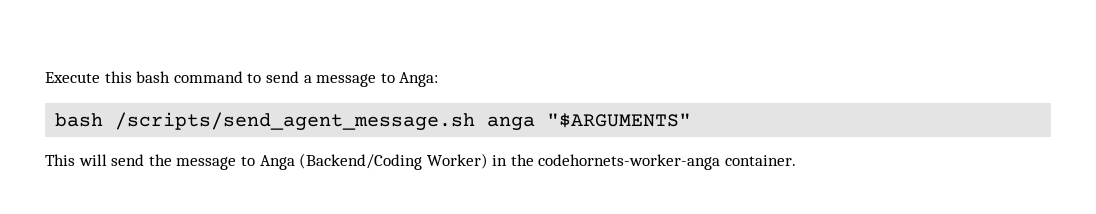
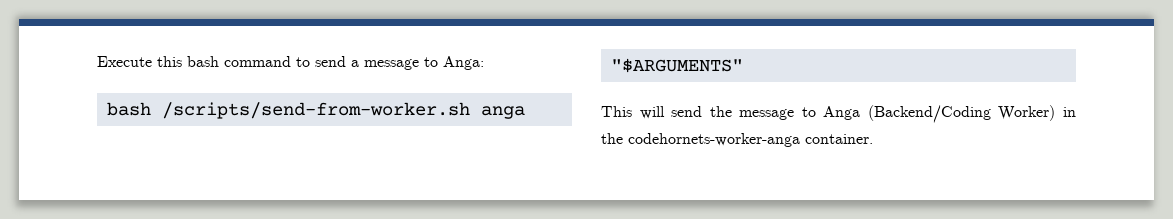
[115,112,476,131] /scripts/send_agent_message.sh -> [161,102,470,119] /scripts/send-from-worker.sh

